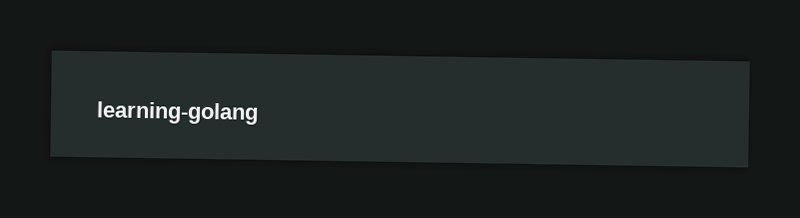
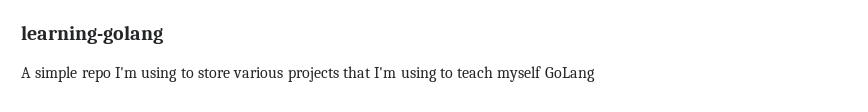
(259, 113) none -> [21,66,595,82] // A simple repo I'm using to store various projects that I'm using to teach myself GoLang

